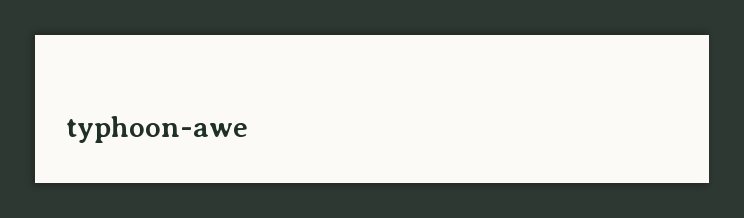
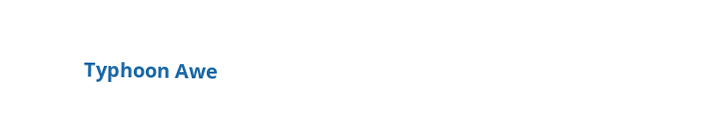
[66,116,248,143] typhoon-awe -> [83,61,219,83] Typhoon Awe

